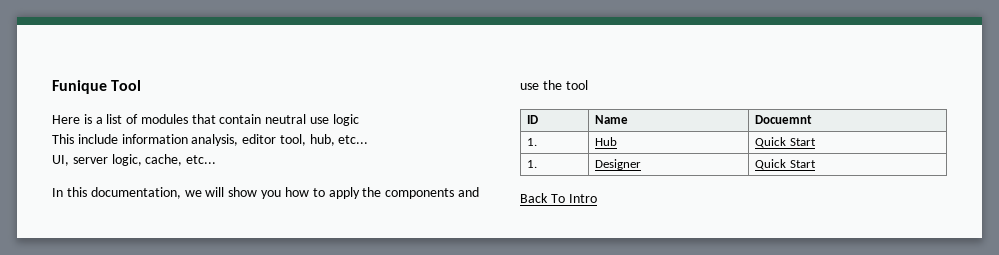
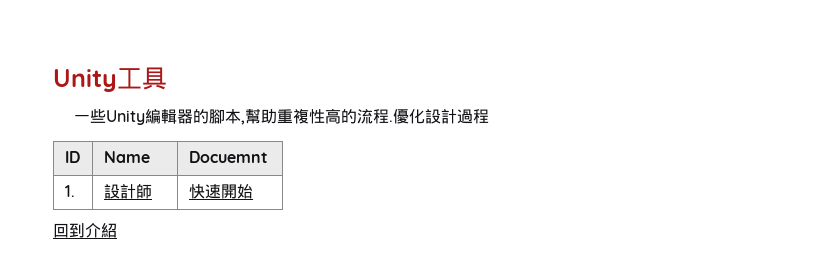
[52,80,142,94] [52,114,359,126] [52,134,369,146] [52,154,217,166] [52,187,479,199] [520,80,588,90] [527,115,539,124] [595,115,629,124] [755,115,813,124] [527,138,538,146] [595,137,618,146] [755,137,816,148] [527,160,538,168] [595,159,642,170] [755,159,816,170] [520,193,597,203] Funique Tool // Here is a list of modules that contain neutral use logic // This include information analysis, editor tool, hub, etc... // UI, server logic, cache, etc... // In this documentation, we will show you how to apply the components and use the tool // ID | Name | Docuemnt // 1. | Hub | Quick Start // 1. | Designer | Quick Start // Back To Intro -> [53,67,167,92] [73,108,489,125] [64,151,80,163] [103,151,150,163] [188,151,268,163] [64,185,75,197] [103,184,152,199] [188,184,253,199] [53,223,117,238] Unity工具 // 一些Unity編輯器的腳本,幫助重複性高的流程.優化設計過程 // ID | Name | Docuemnt // 1. | 設計師 | 快速開始 // 回到介紹

